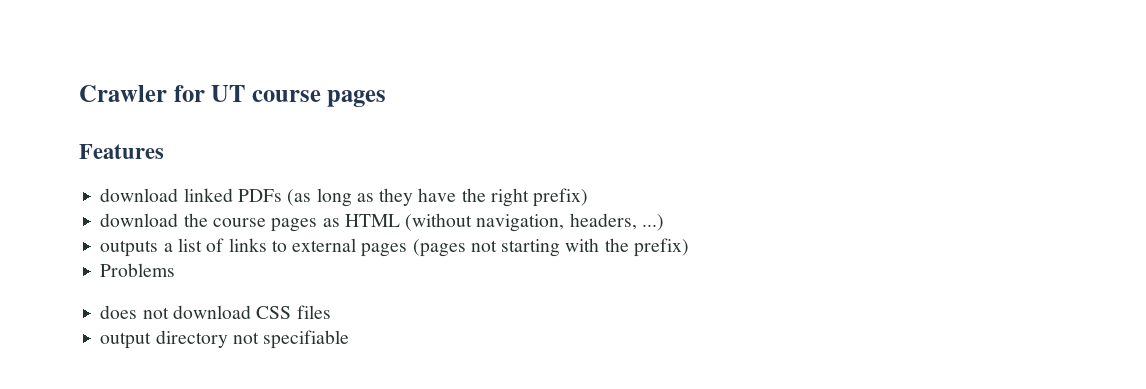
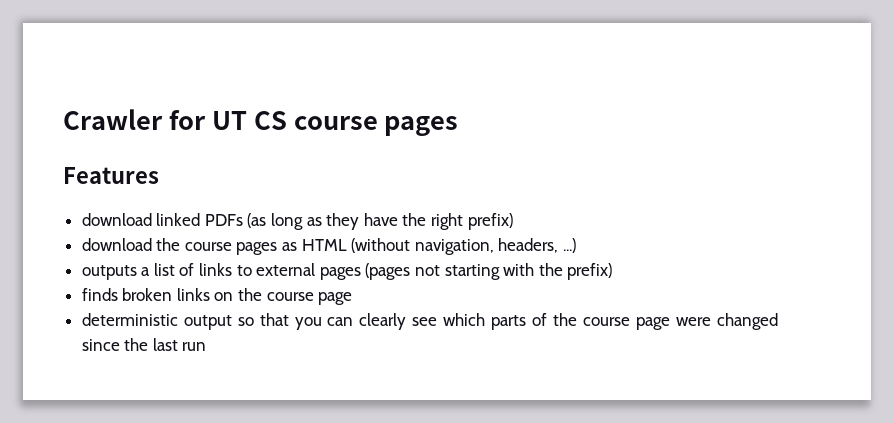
(246, 93) none -> [253,111,287,130] CS
[100,263,176,277] [100,305,331,319] [100,330,350,349] Problems // does not download CSS files // output directory not specifiable -> [81,288,353,305] [81,313,778,330] [81,338,207,351] finds broken links on the course page // deterministic output so that you can clearly see which parts of the course page were changed since the last run

